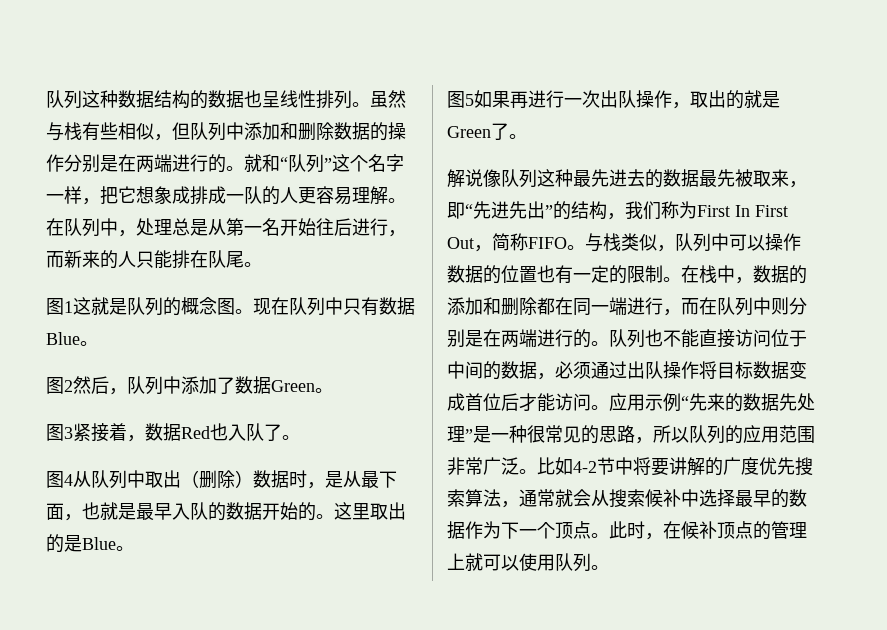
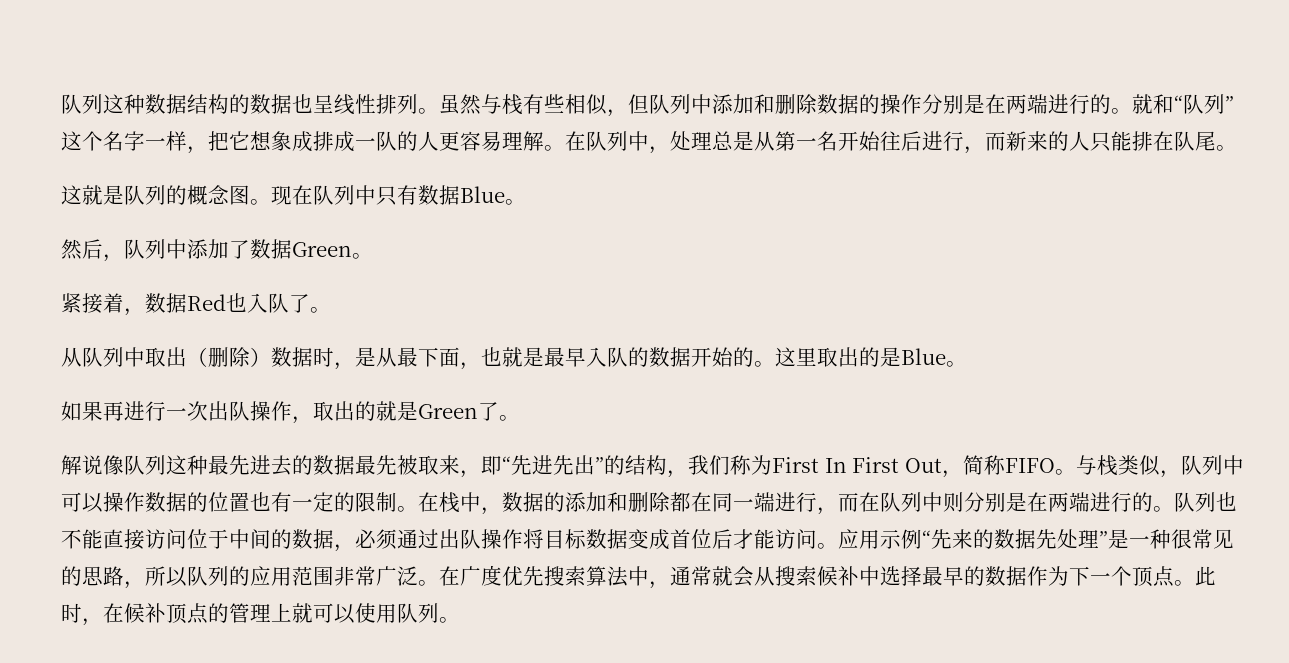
[46,298,73,315] 图1 -> (1237, 148) none
[46,377,73,394] 图2 -> (526, 202) none
[46,424,73,441] 图3 -> (373, 256) none
[46,471,73,488] 图4 -> (331, 310) none
[447,91,474,108] 图5 -> (967, 364) none
[537,457,723,476] 比如4-2节中将要讲解的 -> [439,566,460,586] 在
(501, 498) none -> [628,566,649,586] 中

